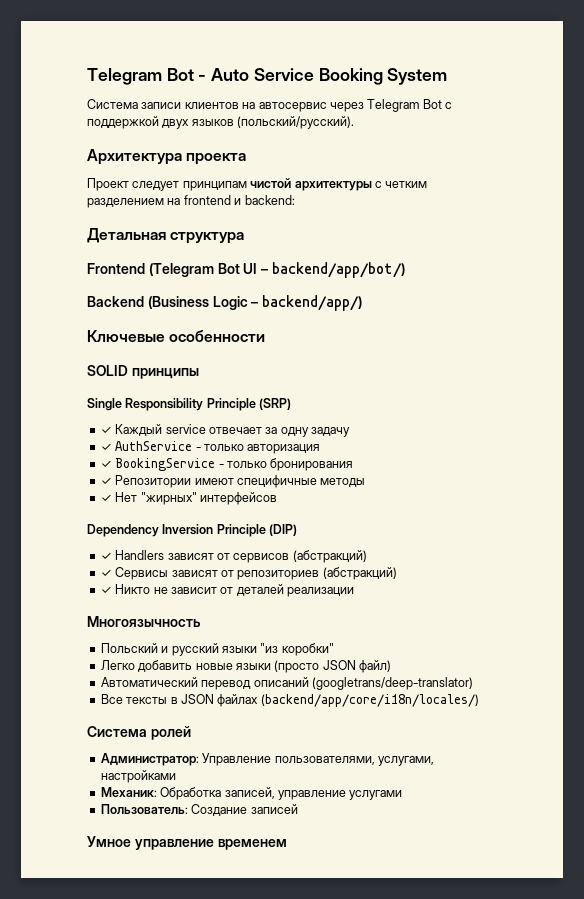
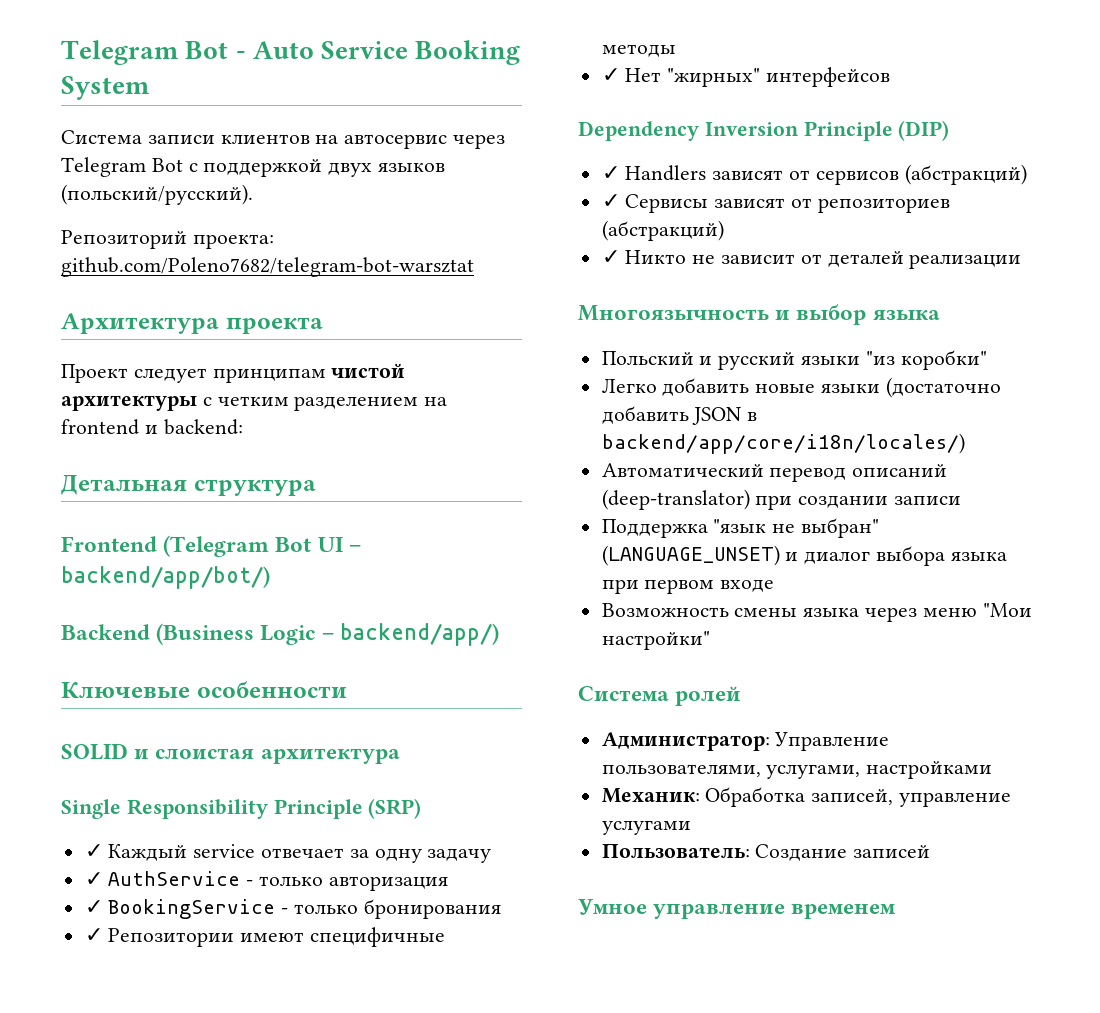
(355, 122) none -> [61,230,274,249] [61,257,474,277] // Репозиторий проекта: github.com/Poleno7682/telegram-bot-warsztat
[131,368,199,379] принципы -> [134,748,400,764] и слоистая архитектура
(201, 621) none -> [775,304,940,325] и выбор языка
[274,660,391,673] [100,677,473,690] [100,694,479,707] (просто JSON файл) // Автоматический перевод описаний (googletrans/deep-translator) // Все тексты в JSON файлах (backend/app/core/i18n/locales/) -> [885,377,1001,398] [601,406,758,425] [601,433,965,454] [601,463,948,482] [601,489,962,510] [601,518,880,538] [601,545,1007,566] [601,579,775,594] [601,603,1032,622] [601,631,710,650] (достаточно добавить JSON в backend/app/core/i18n/locales/) // Автоматический перевод описаний (deep-translator) при создании записи // Поддержка "язык не выбран" (LANGUAGE_UNSET) и диалог выбора языка при первом входе // Возможность смены языка через меню "Мои настройки"

